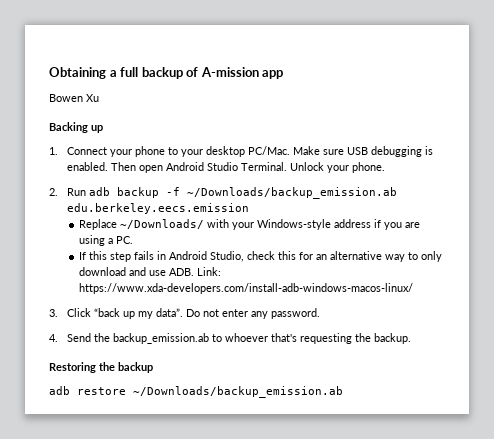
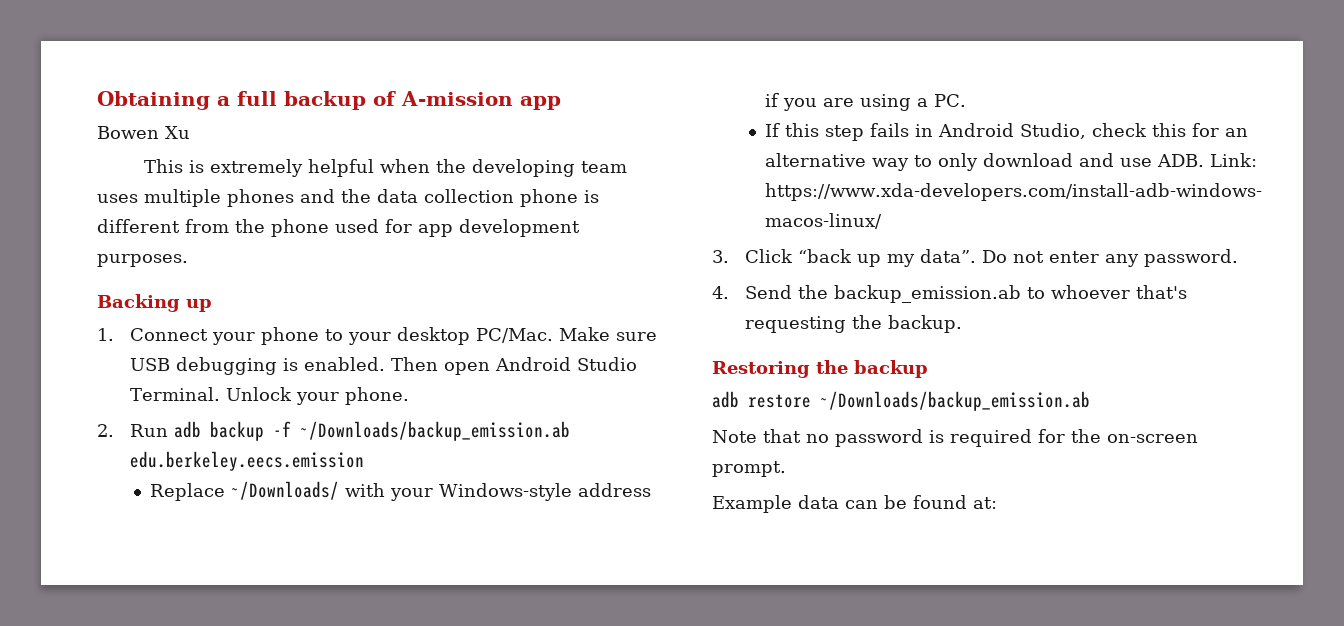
(99, 98) none -> [143,159,627,177] [97,189,599,207] [97,219,580,237] [97,254,188,267] // This is extremely helpful when the developing team uses multiple phones and the data collection phone is different from the phone used for app development purposes.
(343, 392) none -> [712,429,1198,447] [712,461,786,477] [712,495,997,513] // Note that no password is required for the on-screen prompt. // Example data can be found at:

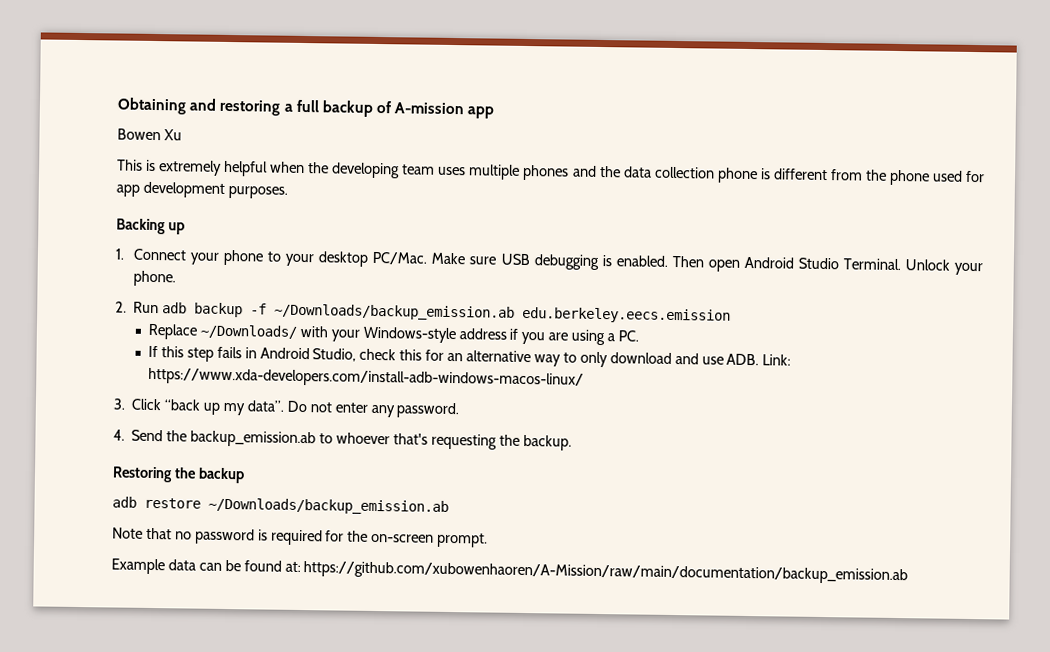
(210, 100) none -> [189,98,282,116] and restoring
(997, 503) none -> [303,561,909,585] https://github.com/xubowenhaoren/A-Mission/raw/main/documentation/backup_emission.ab

